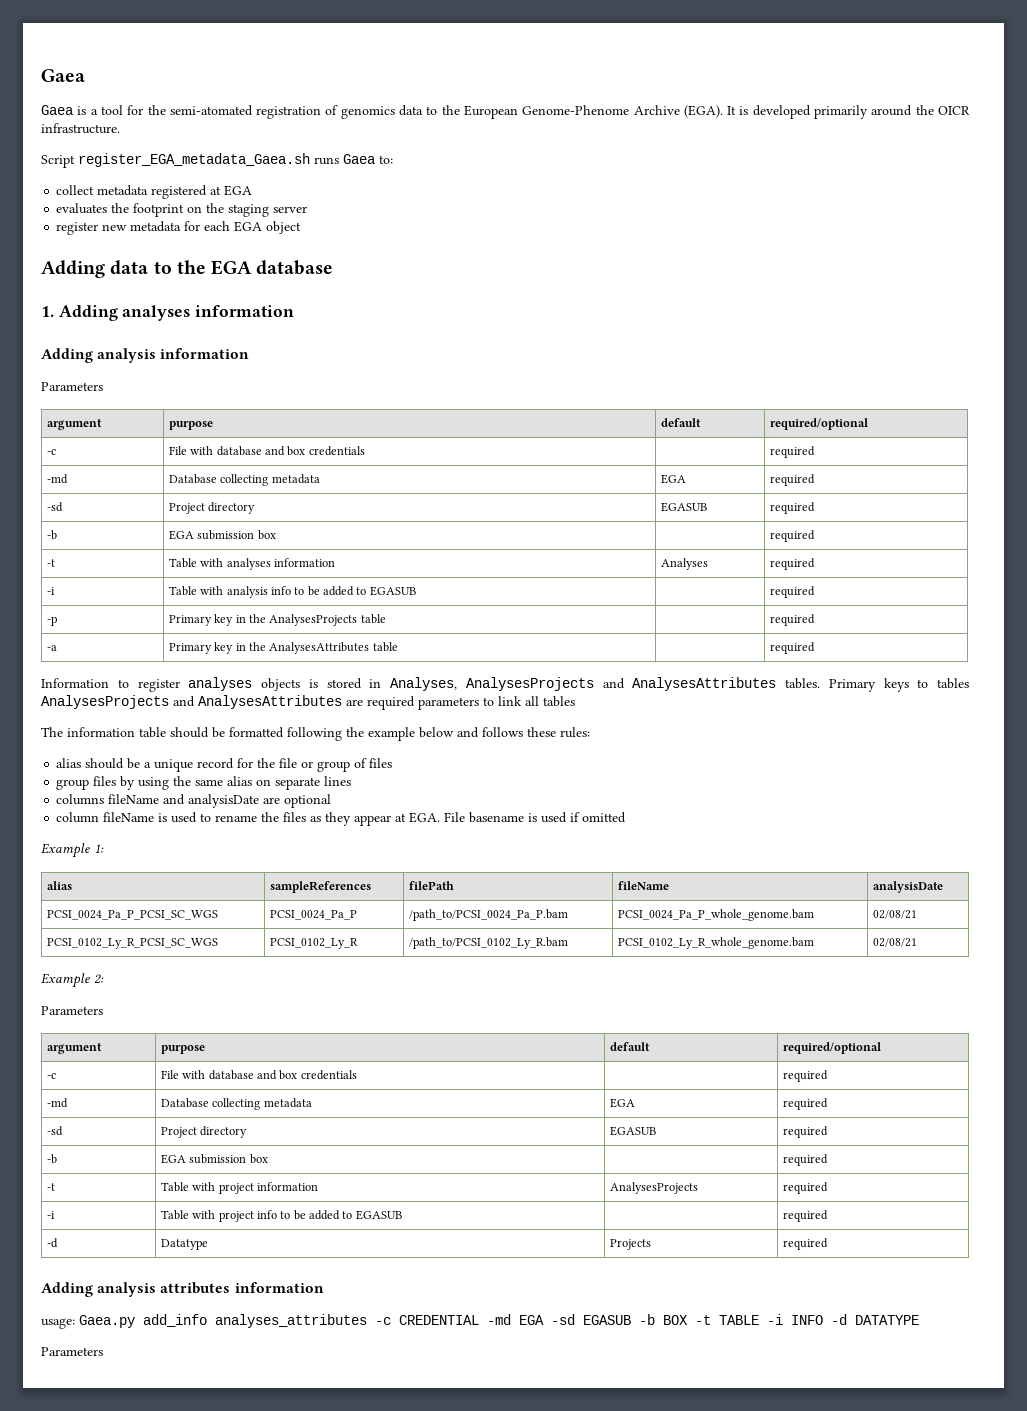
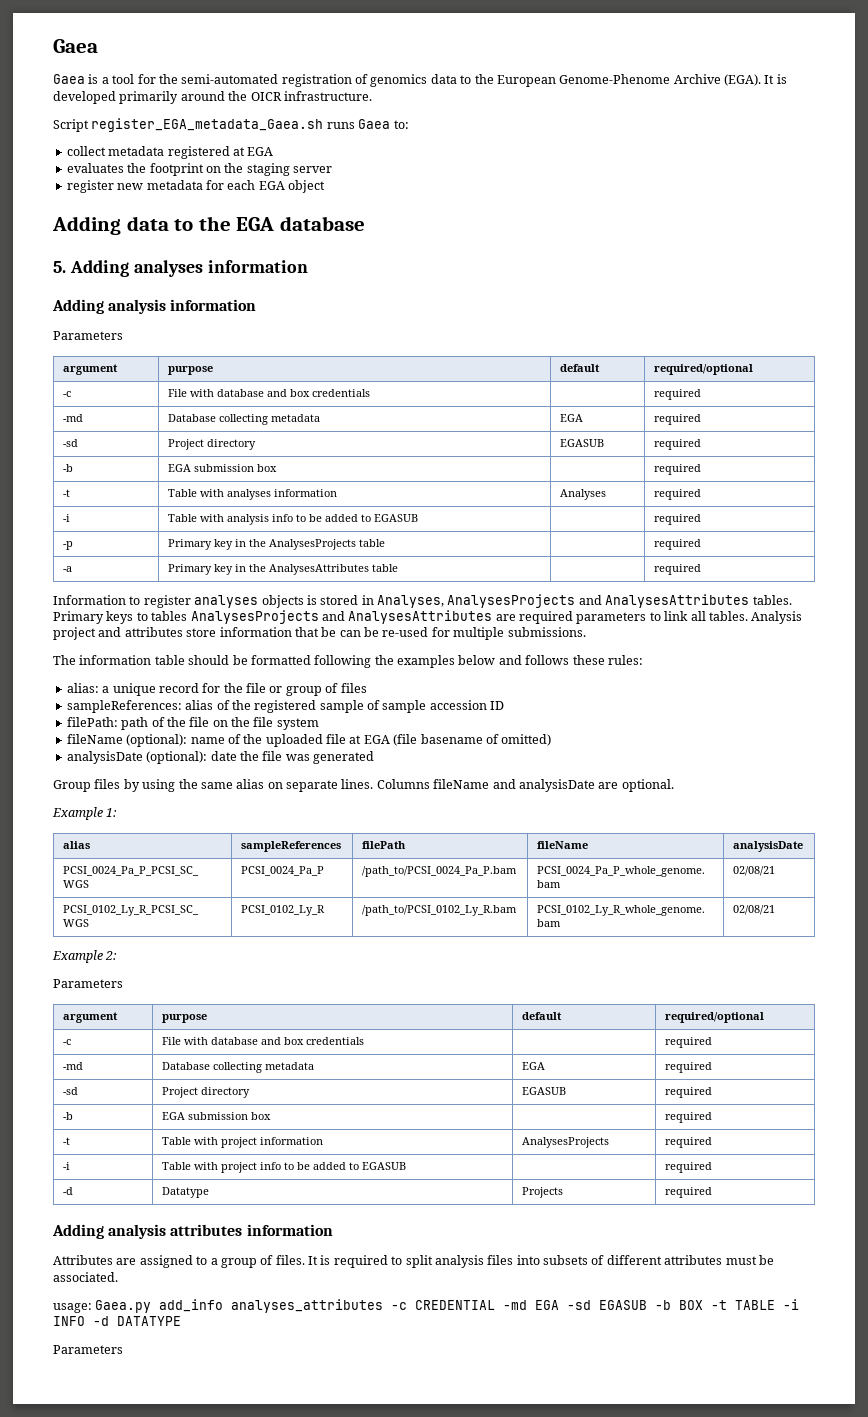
[169,105,253,116] semi-atomated -> [181,74,279,84] semi-automated
[41,306,54,317] 1. -> [53,261,66,273] 5.
[543,696,575,707] tables -> [708,611,803,624] [53,627,586,640] tables. Analysis project and attributes store information that be can be re-used for multiple submissions.
[368,727,415,741] example -> [397,655,455,668] examples
[56,758,141,769] alias should be -> [66,683,99,693] alias:
[56,779,90,790] group -> [66,700,505,713] [66,717,319,730] [66,734,552,747] [66,751,374,764] [53,780,91,792] sampleReferences: alias of the registered sample of sample accession ID // filePath: path of the file on the file system // fileName (optional): name of the uploaded file at EGA (file basename of omitted) // analysisDate (optional): date the file was generated // Group
[324,776,352,786] [56,794,105,805] lines // columns -> [341,779,430,789] lines. Columns
[284,794,332,808] [56,812,627,826] optional // column fileName is used to rename the files as they appear at EGA. File basename is used if omitted -> [621,779,674,792] optional.
(324, 1287) none -> [53,1255,774,1268] [53,1272,118,1282] // Attributes are assigned to a group of files. It is required to split analysis files into subsets of different attributes must be associated.

